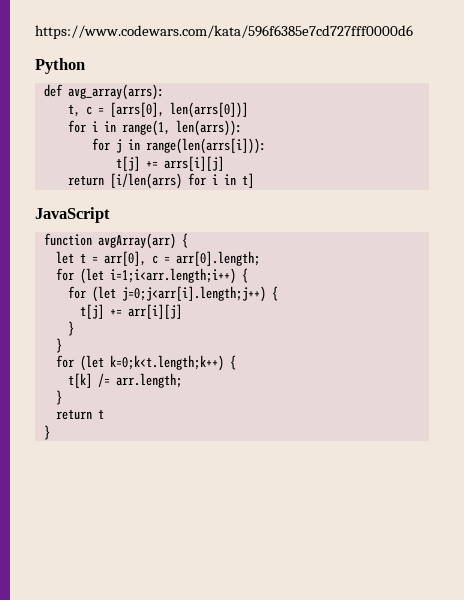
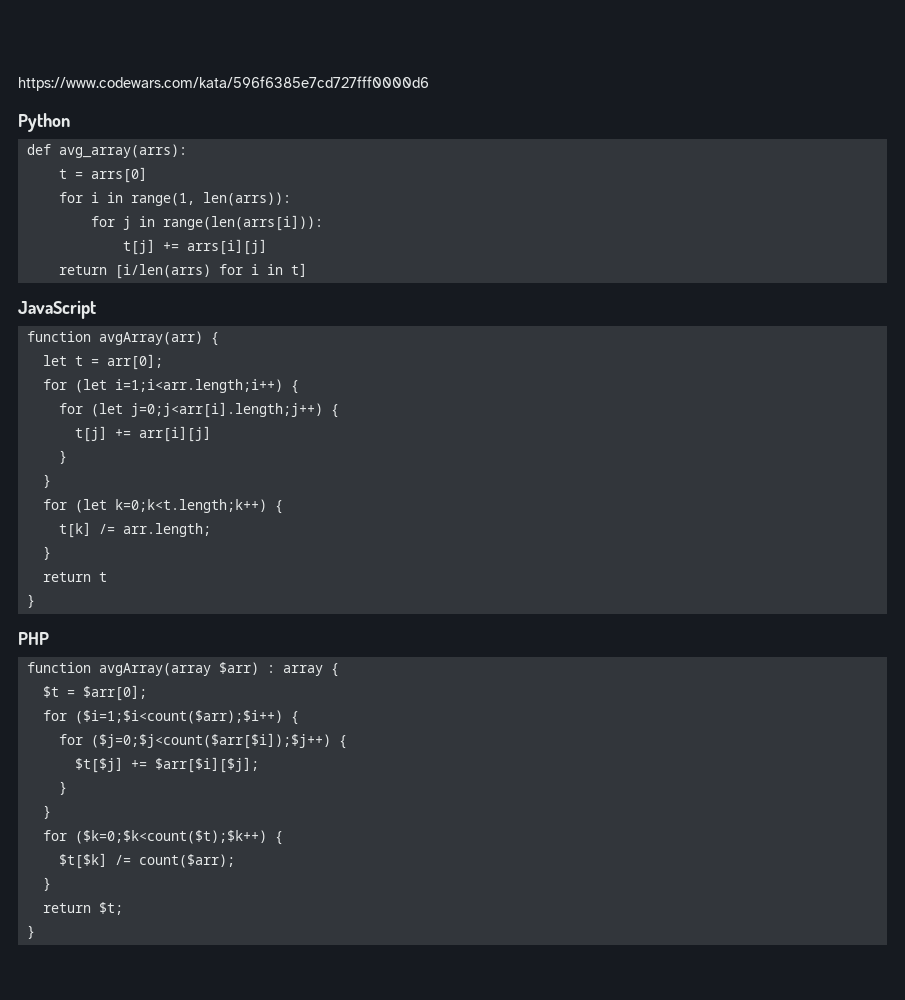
[67,102,248,118] t, c = [arrs[0], len(arrs[0])] -> [58,167,147,183] t = arrs[0]
[103,251,260,266] arr[0], c = arr[0].length; -> [106,354,163,370] arr[0];
(50, 432) none -> [18,632,49,645] [26,662,339,677] [42,685,147,701] [42,710,299,725] [58,733,347,749] [74,757,259,773] [58,781,67,795] [42,805,51,819] [42,830,283,845] [58,853,235,869] [42,877,51,891] [42,902,123,915] [26,925,35,939] // PHP // function avgArray(array $arr) : array { // $t = $arr[0]; // for ($i=1;$i<count($arr);$i++) { // for ($j=0;$j<count($arr[$i]);$j++) { // $t[$j] += $arr[$i][$j]; // } // } // for ($k=0;$k<count($t);$k++) { // $t[$k] /= count($arr); // } // return $t; // }

